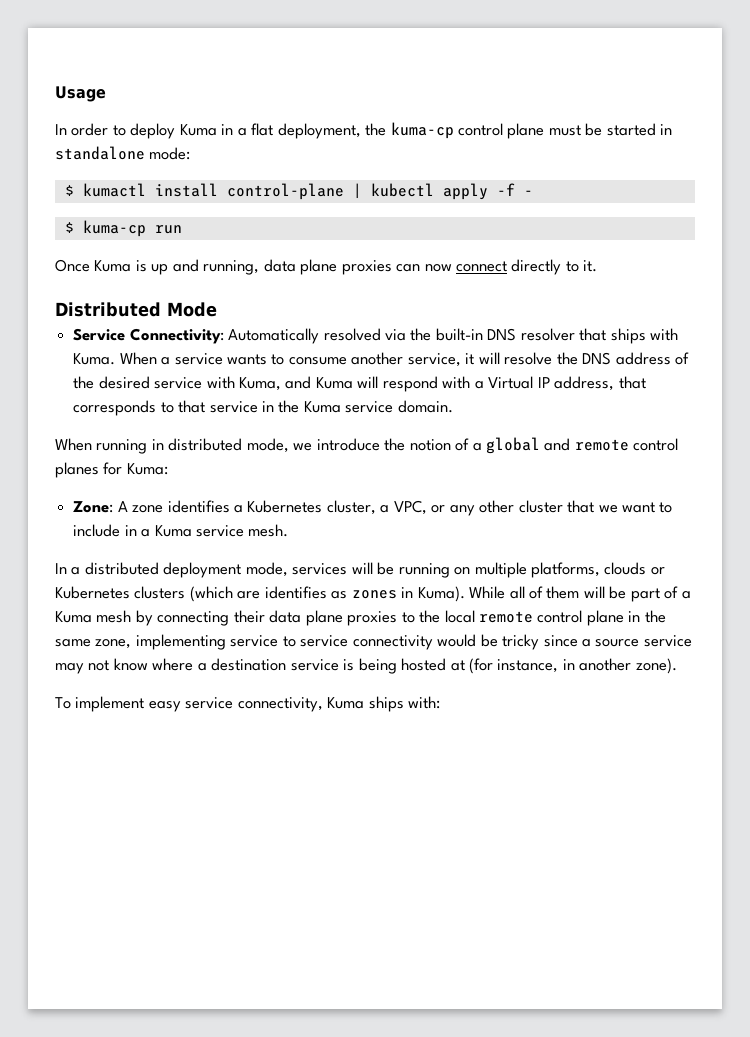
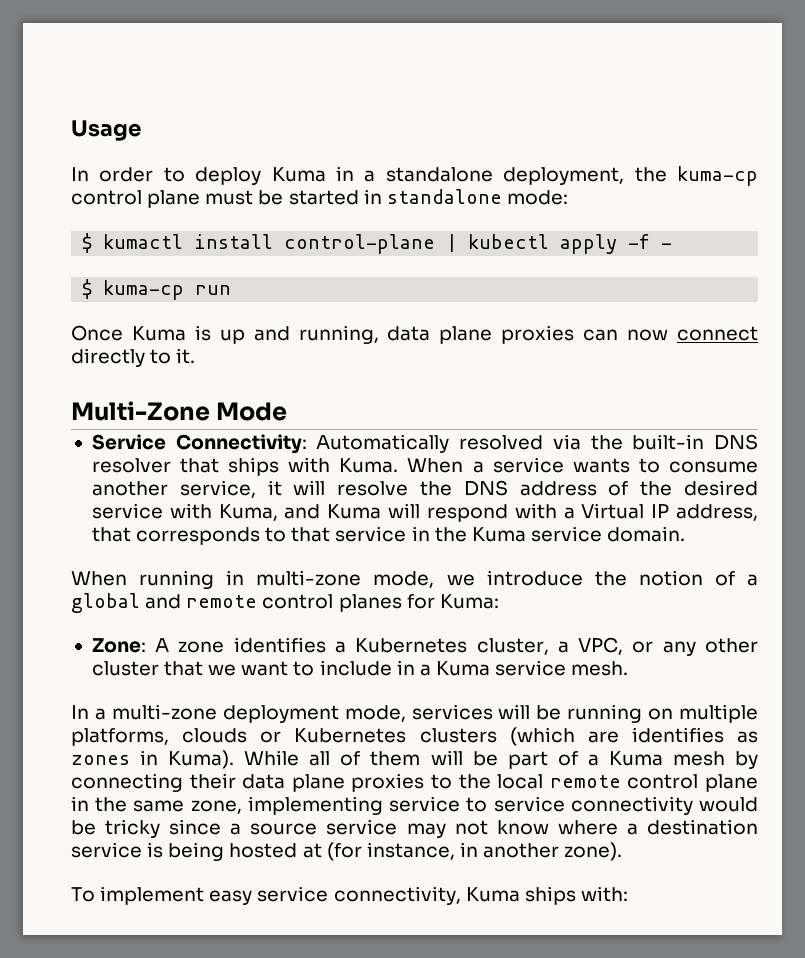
[251,123,274,136] flat -> [385,167,493,182] standalone
[55,302,161,317] Distributed -> [71,401,210,421] Multi-Zone
[168,438,243,451] distributed -> [256,570,362,586] multi-zone
[84,562,159,575] distributed -> [111,704,217,720] multi-zone

